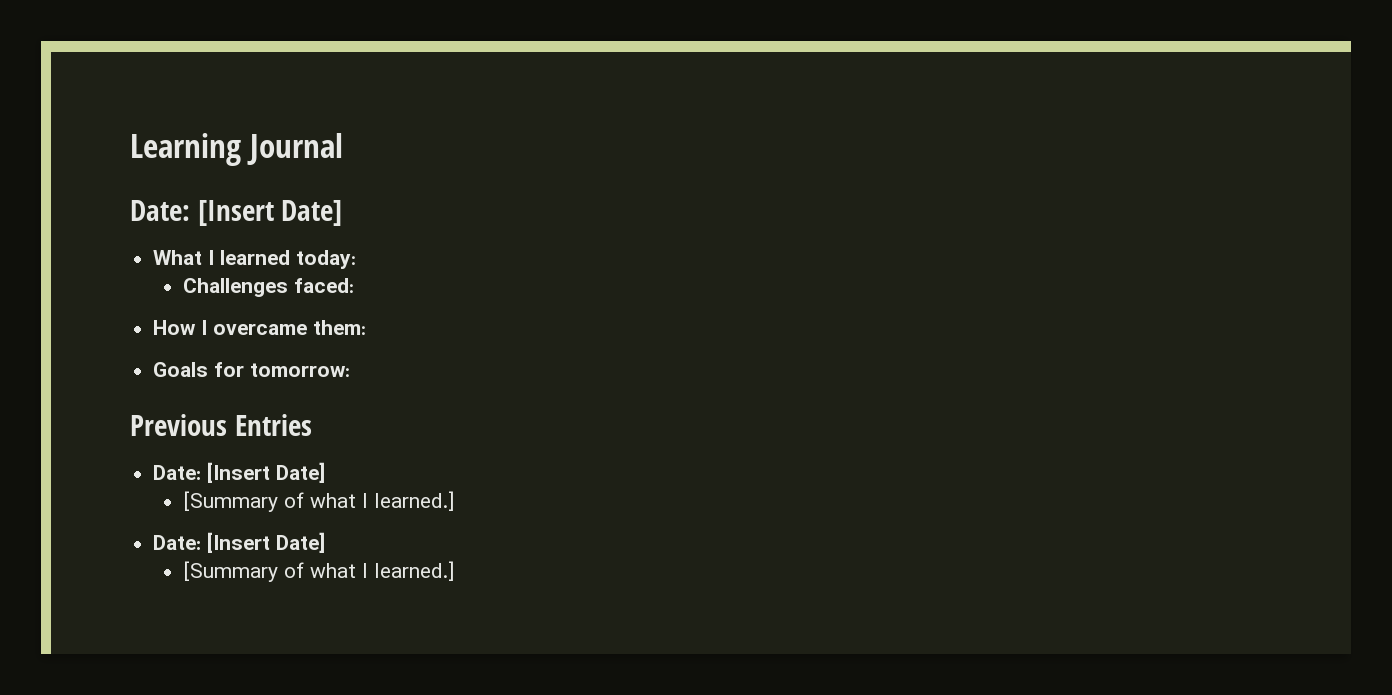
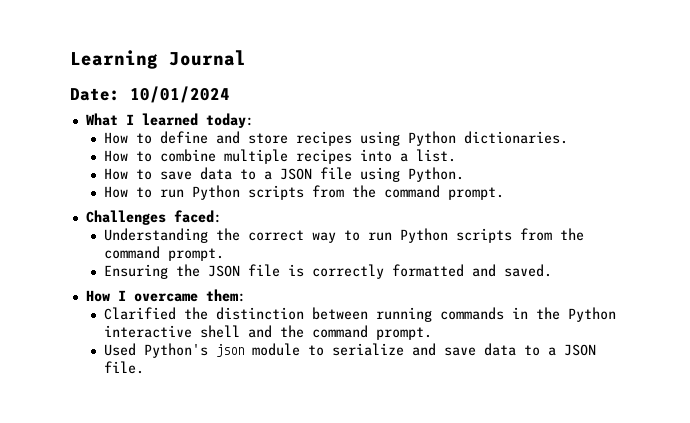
[197,200,343,226] [Insert Date] -> [130,86,230,103] 10/01/2024
[183,278,355,297] [153,320,367,335] [153,362,351,377] [130,414,312,436] [153,462,326,483] [183,491,456,512] [153,532,326,553] [183,561,456,582] Challenges faced: // How I overcame them: // Goals for tomorrow: // Previous Entries // Date: [Insert Date] // [Summary of what I learned.] // Date: [Insert Date] // [Summary of what I learned.] -> [103,131,568,146] [103,149,456,164] [103,167,464,182] [103,185,504,200] [85,210,222,225] [103,228,584,243] [103,246,224,261] [103,264,552,279] [85,289,246,302] [103,307,616,322] [103,325,432,340] [103,343,596,358] [103,361,144,374] How to define and store recipes using Python dictionaries. // How to combine multiple recipes into a list. // How to save data to a JSON file using Python. // How to run Python scripts from the command prompt. // Challenges faced: // Understanding the correct way to run Python scripts from the command prompt. // Ensuring the JSON file is correctly formatted and saved. // How I overcame them: // Clarified the distinction between running commands in the Python interactive shell and the command prompt. // Used Python's json module to serialize and save data to a JSON file.

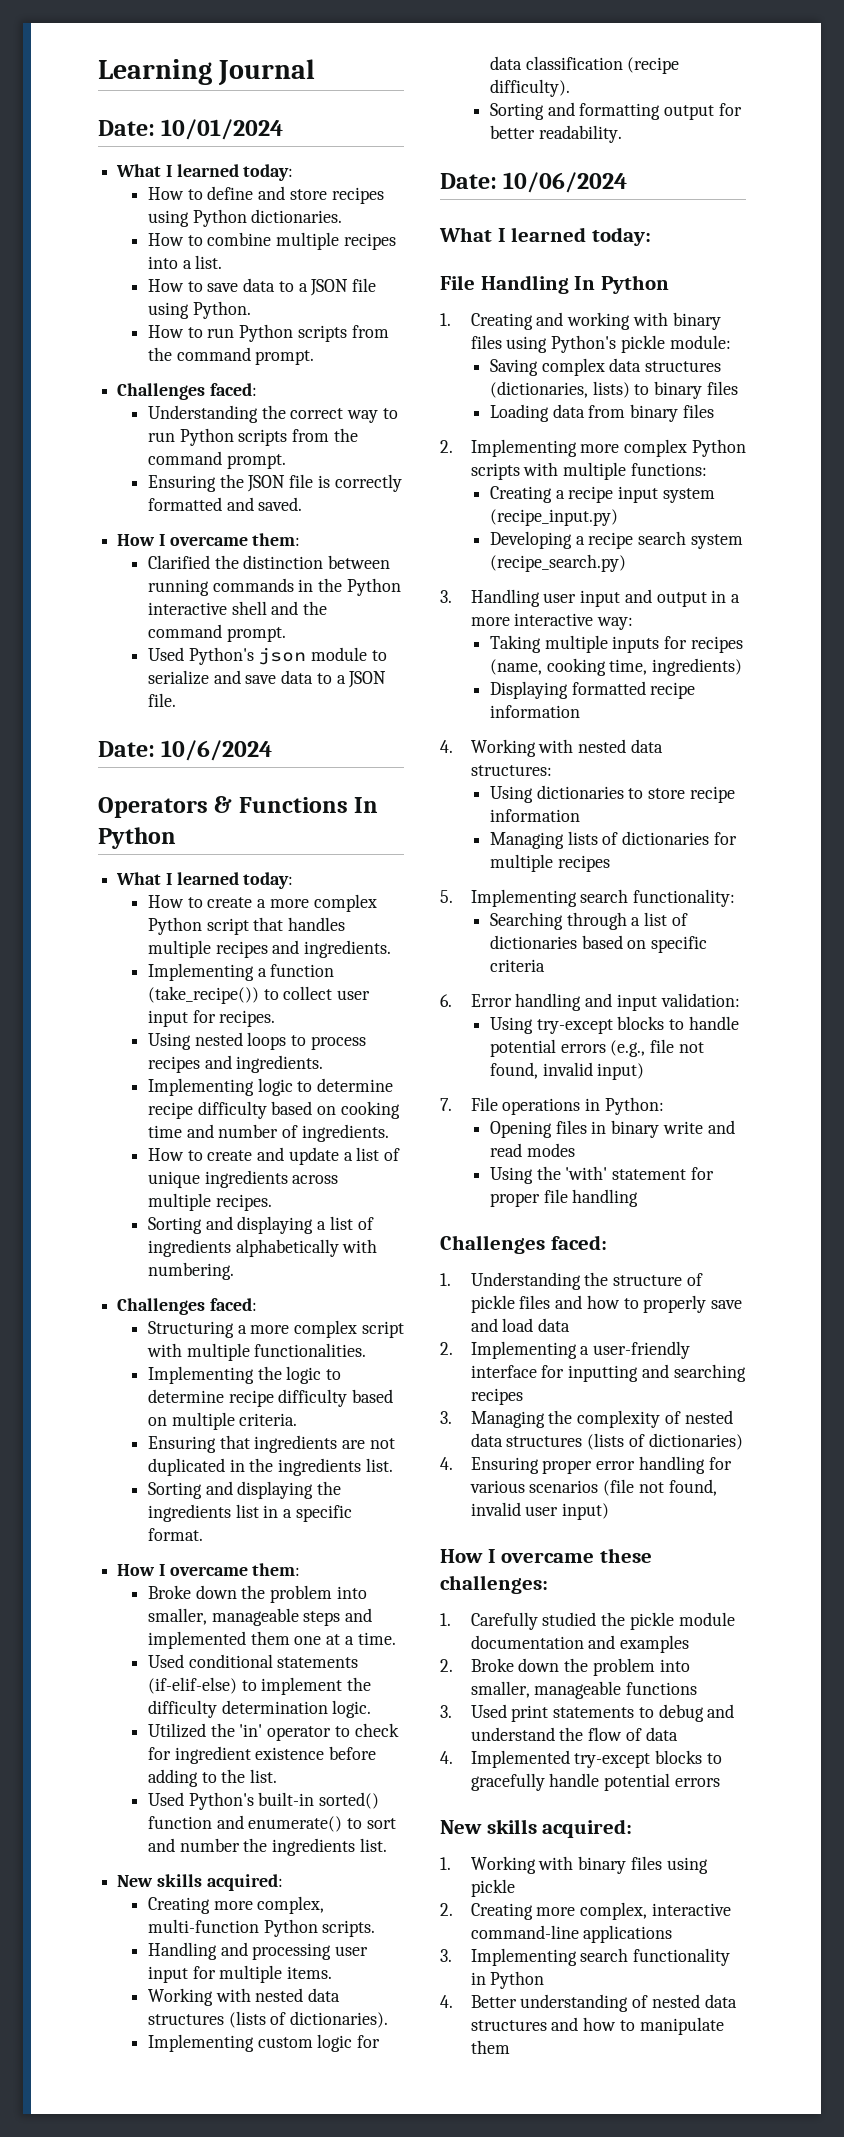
(144, 367) none -> [98,740,273,761] [98,796,379,818] [98,827,176,849] [116,872,294,889] [147,894,377,912] [147,917,346,935] [147,940,392,958] [147,963,335,981] [147,986,371,1004] [147,1010,276,1027] [147,1032,366,1050] [147,1055,324,1073] [147,1078,394,1096] [147,1101,400,1119] [147,1124,389,1142] [147,1147,401,1165] [147,1170,339,1188] [147,1193,272,1211] [147,1216,374,1234] [147,1239,378,1257] [147,1262,234,1280] [117,1298,257,1315] [147,1320,404,1338] [146,1343,367,1361] [147,1366,342,1384] [147,1389,394,1407] [147,1412,298,1430] [147,1435,395,1453] [147,1458,393,1476] [147,1481,342,1499] [147,1504,352,1522] [147,1528,203,1541] [117,1563,301,1576] [147,1585,367,1603] [147,1608,373,1626] [147,1631,396,1649] [147,1654,359,1668] [147,1677,372,1695] [147,1700,372,1718] [147,1723,399,1741] [147,1746,377,1764] [147,1769,278,1787] [147,1792,380,1810] [147,1815,396,1832] [147,1838,387,1856] [117,1874,283,1891] [147,1896,325,1914] [147,1919,376,1937] [147,1942,369,1960] [147,1965,333,1983] [147,1988,341,2006] [147,2011,389,2028] [147,2034,381,2052] [489,56,680,74] [489,79,570,97] [489,102,742,120] [489,125,622,143] [440,172,628,193] [439,227,651,246] [440,275,669,294] [440,312,721,330] [470,335,731,353] [489,358,722,376] [489,381,738,399] [489,404,714,422] [440,439,746,457] [470,462,707,480] [489,486,715,503] [489,509,618,526] [489,531,743,549] [489,554,626,572] [440,589,741,607] [470,613,634,630] [489,635,743,653] [489,658,743,676] [489,681,696,699] [489,705,580,718] [440,739,663,757] [470,765,552,776] [489,785,735,803] [489,809,580,822] [489,831,737,849] [489,854,610,872] [440,889,736,907] [489,912,688,930] [489,935,708,953] [489,959,545,972] [440,993,740,1011] [489,1016,739,1034] [489,1039,704,1057] [489,1062,645,1080] [440,1097,664,1115] [489,1120,735,1138] [489,1143,575,1157] [489,1166,714,1184] [489,1189,639,1207] [440,1235,607,1254] [440,1272,703,1290] [470,1295,743,1313] [470,1318,571,1332] [440,1341,691,1359] [470,1364,746,1382] [470,1388,523,1405] [440,1410,733,1428] [470,1433,743,1450] [440,1456,732,1474] [469,1479,717,1496] [470,1502,610,1520] [440,1548,652,1563] [440,1575,548,1594] [440,1612,735,1630] [470,1635,690,1653] [440,1658,690,1676] [470,1681,698,1699] [440,1704,735,1722] [470,1727,678,1741] [440,1750,722,1768] [470,1773,720,1791] [440,1819,633,1838] [440,1856,708,1874] [470,1879,515,1897] [440,1902,731,1920] [470,1925,673,1943] [440,1948,731,1966] [470,1971,545,1989] [440,1994,737,2012] [470,2017,724,2035] [470,2040,510,2054] // Date: 10/6/2024 // Operators & Functions In Python // What I learned today: // How to create a more complex Python script that handles multiple recipes and ingredients. // Implementing a function (take_recipe()) to collect user input for recipes. // Using nested loops to process recipes and ingredients. // Implementing logic to determine recipe difficulty based on cooking time and number of ingredients. // How to create and update a list of unique ingredients across multiple recipes. // Sorting and displaying a list of ingredients alphabetically with numbering. // Challenges faced: // Structuring a more complex script with multiple functionalities. // Implementing the logic to determine recipe difficulty based on multiple criteria. // Ensuring that ingredients are not duplicated in the ingredients list. // Sorting and displaying the ingredients list in a specific format. // How I overcame them: // Broke down the problem into smaller, manageable steps and implemented them one at a time. // Used conditional statements (if-elif-else) to implement the difficulty determination logic. // Utilized the 'in' operator to check for ingredient existence before adding to the list. // Used Python's built-in sorted() function and enumerate() to sort and number the ingredients list. // New skills acquired: // Creating more complex, multi-function Python scripts. // Handling and processing user input for multiple items. // Working with nested data structures (lists of dictionaries). // Implementing custom logic for data classification (recipe difficulty). // Sorting and formatting output for better readability. // Date: 10/06/2024 // What I learned today: // File Handling In Python // 1. Creating and working with binary files using Python's pickle module: // Saving complex data structures (dictionaries, lists) to binary files // Loading data from binary files // 2. Implementing more complex Python scripts with multiple functions: // Creating a recipe input system (recipe_input.py) // Developing a recipe search system (recipe_search.py) // 3. Handling user input and output in a more interactive way: // Taking multiple inputs for recipes (name, cooking time, ingredients) // Displaying formatted recipe information // 4. Working with nested data structures: // Using dictionaries to store recipe information // Managing lists of dictionaries for multiple recipes // 5. Implementing search functionality: // Searching through a list of dictionaries based on specific criteria // 6. Error handling and input validation: // Using try-except blocks to handle potential errors (e.g., file not found, invalid input) // 7. File operations in Python: // Opening files in binary write and read modes // Using the 'with' statement for proper file handling // Challenges faced: // 1. Understanding the structure of pickle files and how to properly save and load data // 2. Implementing a user-friendly interface for inputting and searching recipes // 3. Managing the complexity of nested data structures (lists of dictionaries) // 4. Ensuring proper error handling for various scenarios (file not found, invalid user input) // How I overcame these challenges: // 1. Carefully studied the pickle module documentation and examples // 2. Broke down the problem into smaller, manageable functions // 3. Used print statements to debug and understand the flow of data // 4. Implemented try-except blocks to gracefully handle potential errors // New skills acquired: // 1. Working with binary files using pickle // 2. Creating more complex, interactive command-line applications // 3. Implementing search functionality in Python // 4. Better understanding of nested data structures and how to manipulate them

